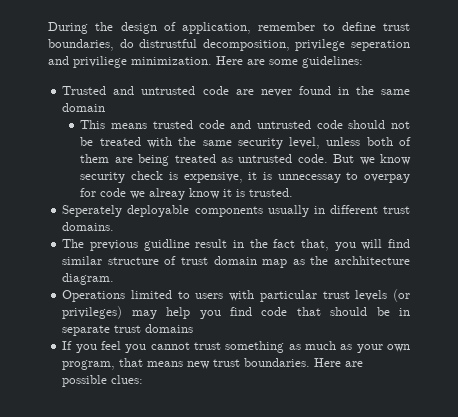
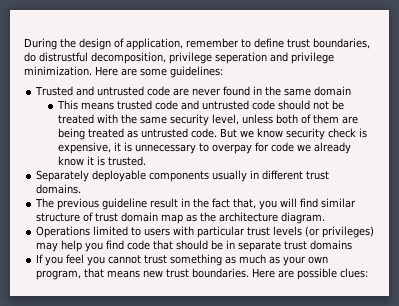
[73,56,127,68] priviliege -> [291,52,334,64] privilege
[277,174,341,183] unnecessay -> [134,144,196,154] unnecessary
[149,188,186,200] alreay -> [313,142,351,154] already
[62,205,123,217] Seperately -> [36,170,90,182] Separately
[143,239,190,251] guidline -> [102,198,148,210] guideline
[334,256,410,265] archhitecture -> [219,212,279,222] architecture

